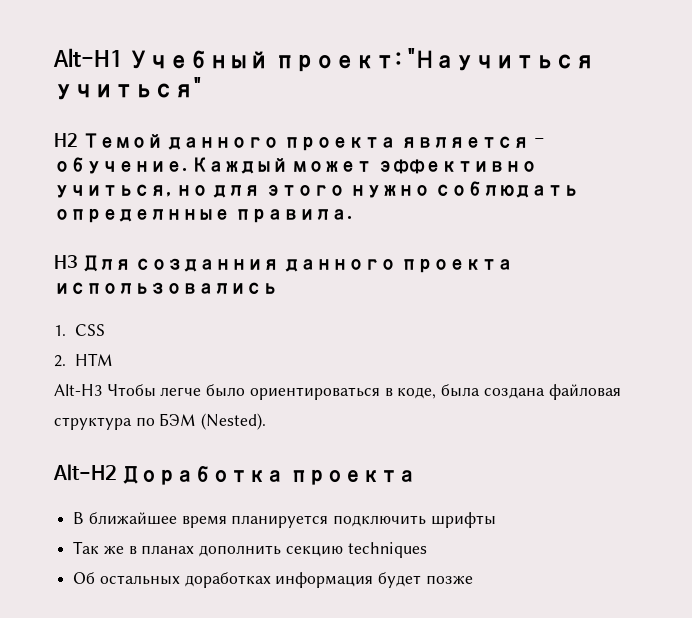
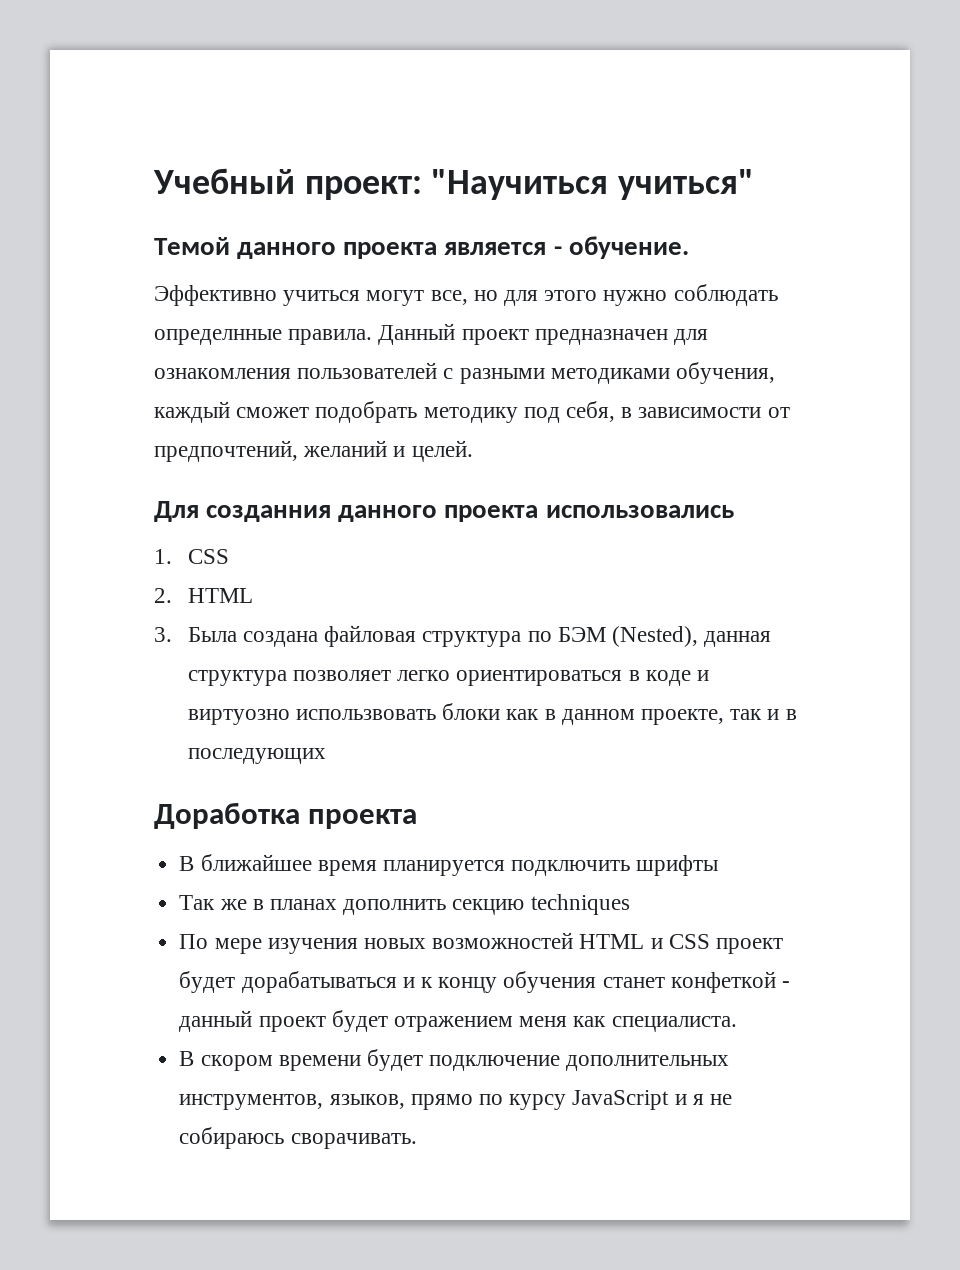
[53,48,123,67] Alt-H1 -> (153, 181) none
[54,133,78,147] H2 -> (755, 184) none
[191,157,538,174] [54,184,171,198] Каждый может эффективно учиться, -> [154,285,468,306] // Эффективно учиться могут все,
[54,255,78,269] // H3 -> [378,323,709,345] [154,362,776,384] [154,401,790,423] [154,440,473,462] Данный проект предназначен для ознакомления пользователей с разными методиками обучения, каждый сможет подобрать методику под себя, в зависимости от предпочтений, желаний и целей. //
[74,353,113,366] [54,384,481,400] HTM // Alt-H3 Чтобы легче было ориентироваться в коде, была -> [187,588,253,603] [154,627,237,642] HTML // 3. Была
[201,413,267,430] [53,464,117,481] (Nested). // Alt-H2 -> [611,626,772,647] [187,670,709,686] [187,703,797,725] [187,748,326,764] (Nested), данная структура позволяет легко ориентироваться в коде и виртуозно использвовать блоки как в данном проекте, так и в последующих //
[73,572,473,588] Об остальных доработках информация будет позже -> [179,932,783,954] [179,971,790,993] [179,1010,737,1032] [179,1049,730,1071] [179,1090,732,1110] [179,1127,417,1149] По мере изучения новых возможностей HTML и CSS проект будет дорабатываться и к концу обучения станет конфеткой - данный проект будет отражением меня как специалиста. // В скором времени будет подключение дополнительных инструментов, языков, прямо по курсу JavaScript и я не собираюсь сворачивать.

